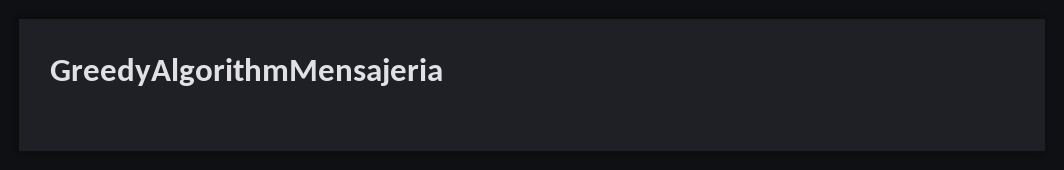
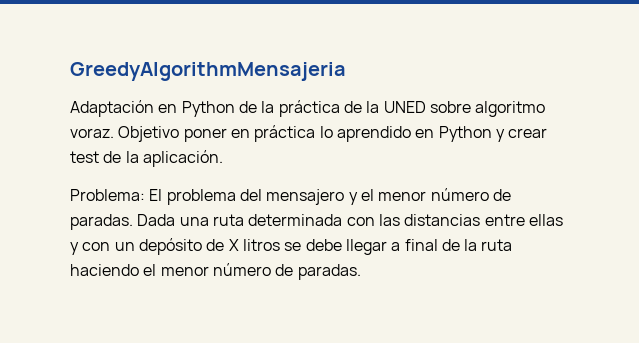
(443, 72) none -> [70,100,546,117] [70,125,548,142] [70,150,223,167] [70,188,511,205] [70,214,563,230] [70,238,513,255] [70,263,361,280] // Adaptación en Python de la práctica de la UNED sobre algoritmo voraz. Objetivo poner en práctica lo aprendido en Python y crear test de la aplicación. // Problema: El problema del mensajero y el menor número de paradas. Dada una ruta determinada con las distancias entre ellas y con un depósito de X litros se debe llegar a final de la ruta haciendo el menor número de paradas.

